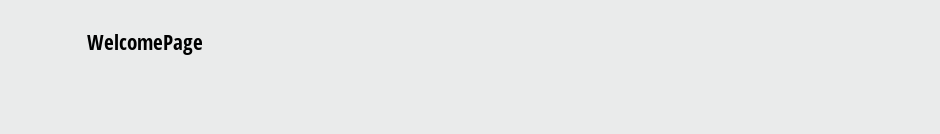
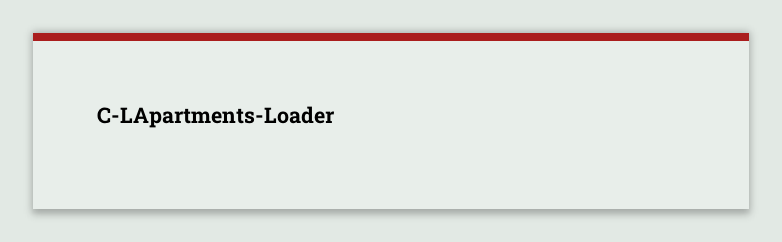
[87,34,203,55] WelcomePage -> [97,106,335,128] C-LApartments-Loader

